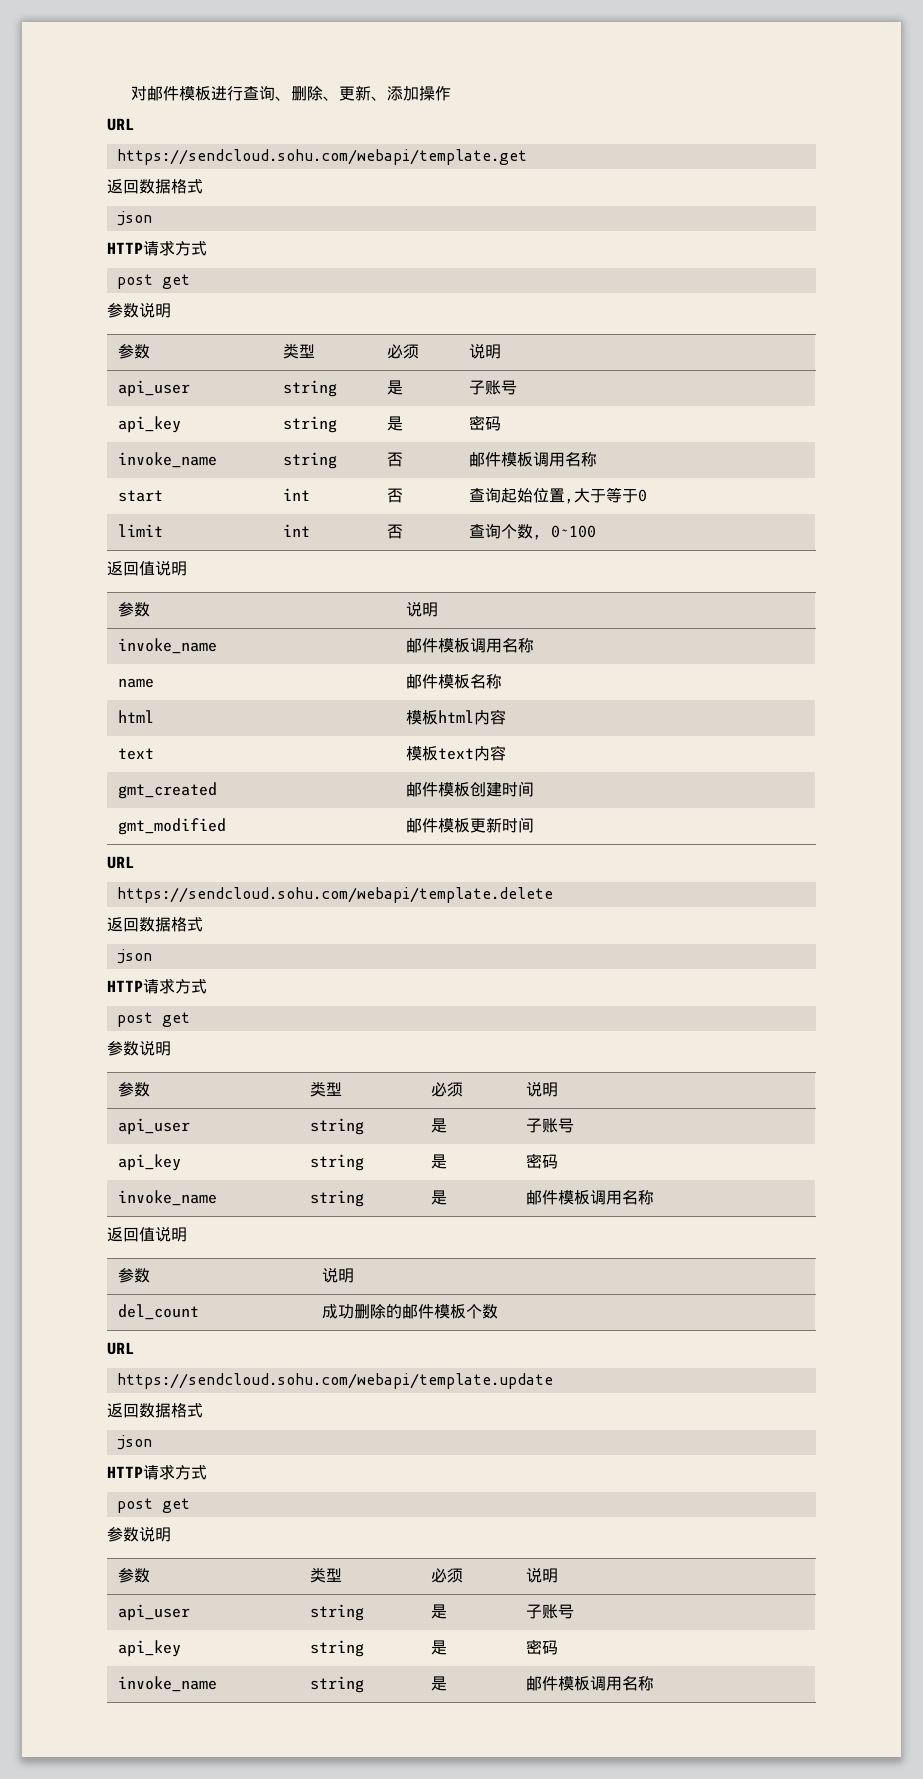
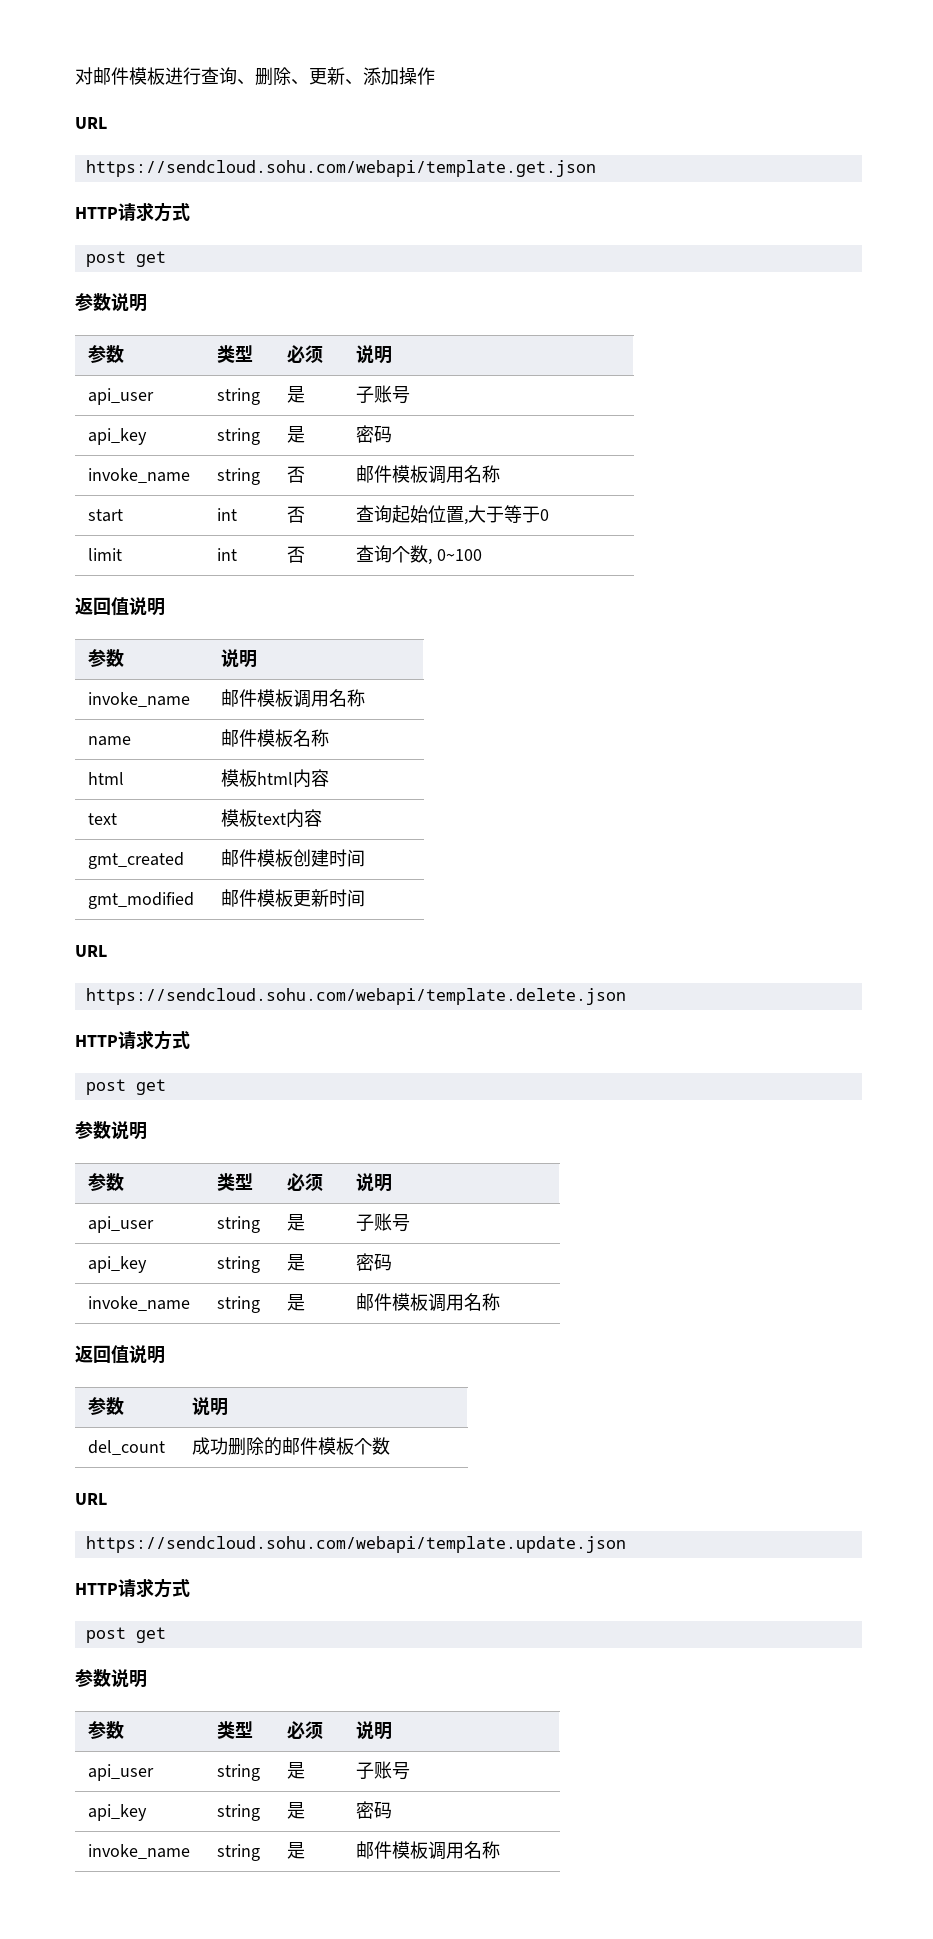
[116,149,527,165] [107,179,203,194] [116,211,152,226] https://sendcloud.sohu.com/webapi/template.get // 返回数据格式 // json -> [85,160,596,177] https://sendcloud.sohu.com/webapi/template.get.json
[116,887,553,903] [107,917,203,932] [116,949,152,964] https://sendcloud.sohu.com/webapi/template.delete // 返回数据格式 // json -> [85,988,626,1005] https://sendcloud.sohu.com/webapi/template.delete.json
[116,1373,553,1389] [107,1403,203,1418] [116,1435,152,1450] https://sendcloud.sohu.com/webapi/template.update // 返回数据格式 // json -> [85,1536,626,1553] https://sendcloud.sohu.com/webapi/template.update.json

